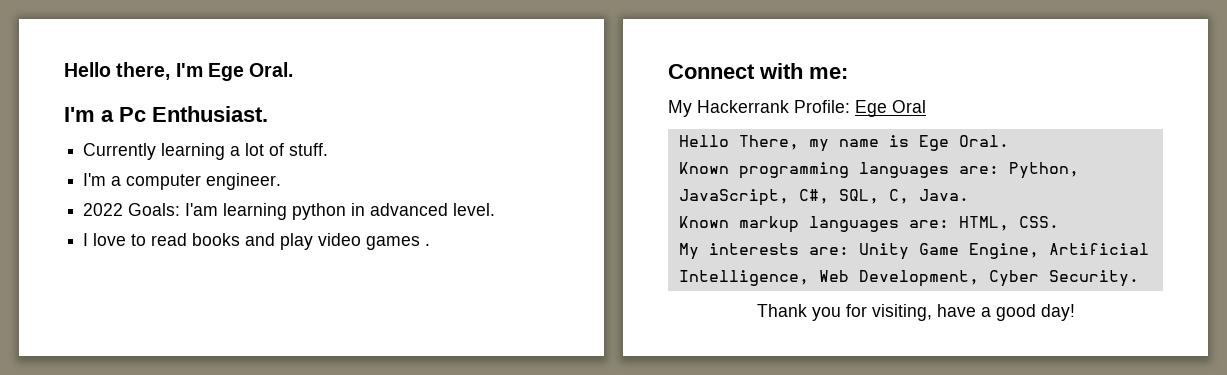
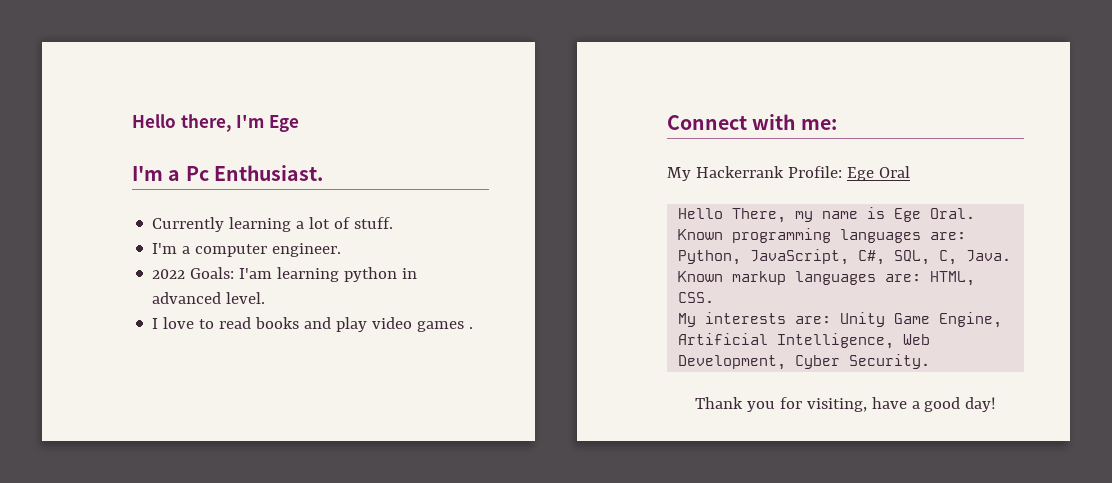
[249,62,294,77] Oral. -> (299, 123) none

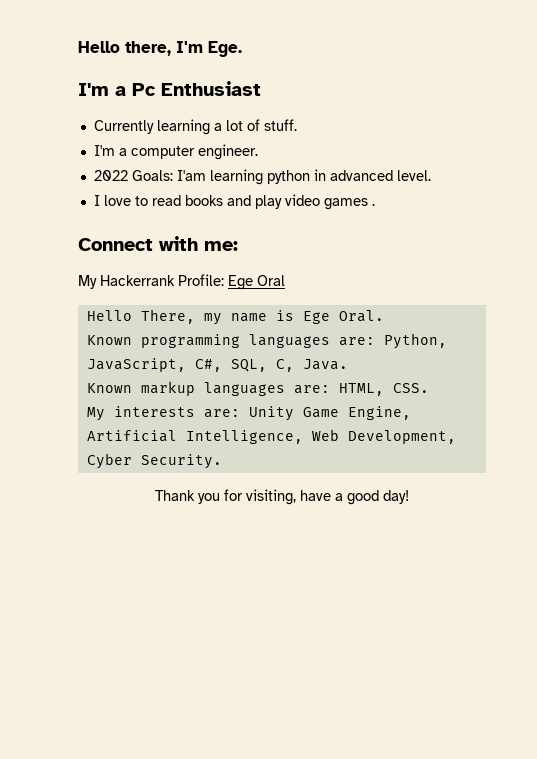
[268,115,299,132] Ege -> [208,41,242,57] Ege.
[213,165,323,181] Enthusiast. -> [161,81,261,96] Enthusiast

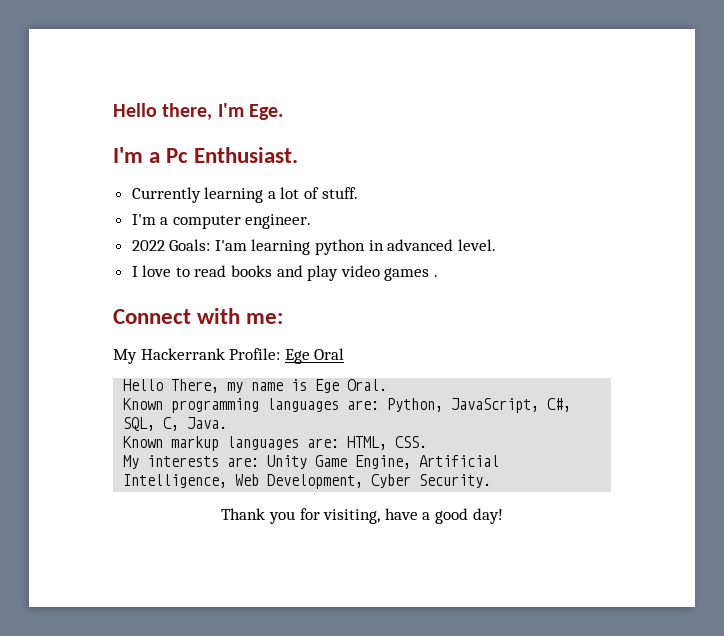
[161,81,261,96] Enthusiast -> [194,147,299,163] Enthusiast.

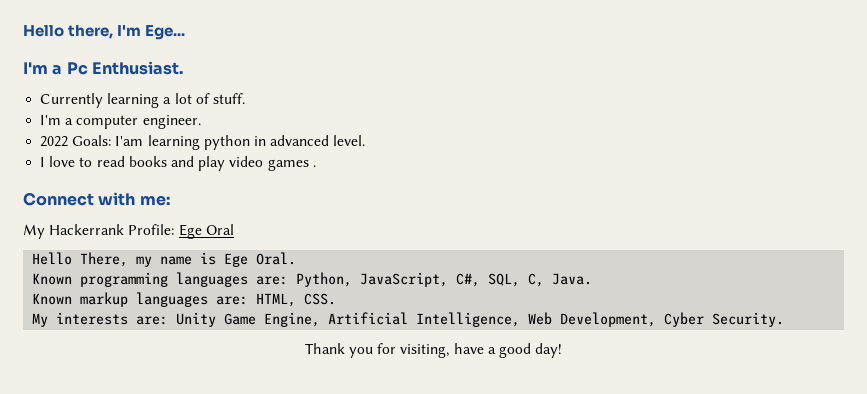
[249,104,284,120] Ege. -> [145,25,186,40] Ege...

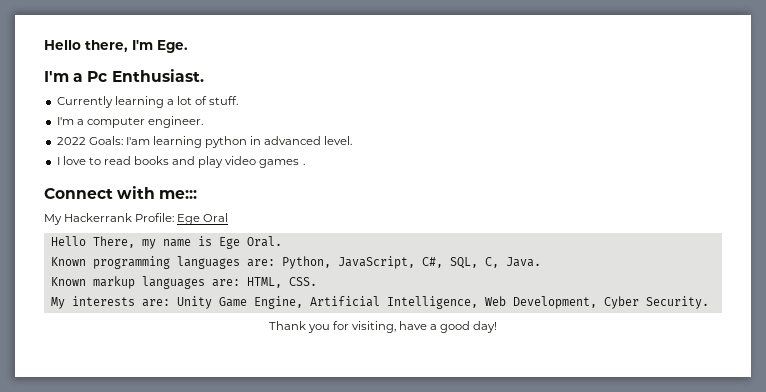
[145,25,186,40] Ege... -> [157,40,188,53] Ege.
[139,195,170,206] me: -> [159,190,198,199] me:::

